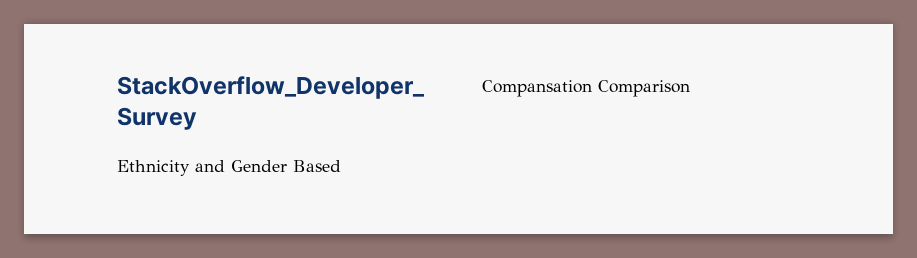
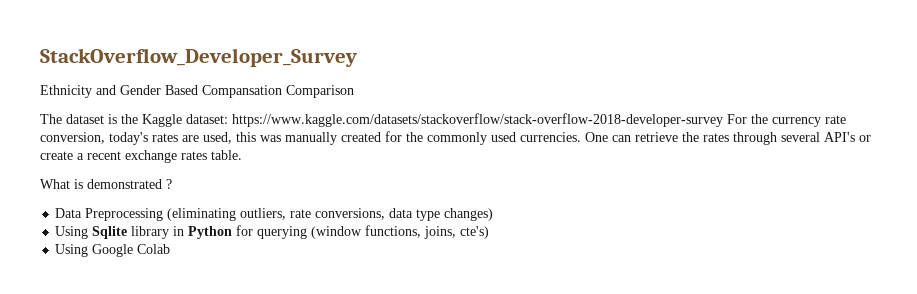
(690, 88) none -> [40,113,846,127] [40,131,871,145] [40,150,242,163] [40,179,172,189] [55,208,494,221] [55,225,490,239] [55,244,171,257] // The dataset is the Kaggle dataset: https://www.kaggle.com/datasets/stackoverflow/stack-overflow-2018-developer-survey For the currency rate conversion, today's rates are used, this was manually created for the commonly used currencies. One can retrieve the rates through several API's or create a recent exchange rates table. // What is demonstrated ? // Data Preprocessing (eliminating outliers, rate conversions, data type changes) // Using Sqlite library in Python for querying (window functions, joins, cte's) // Using Google Colab

